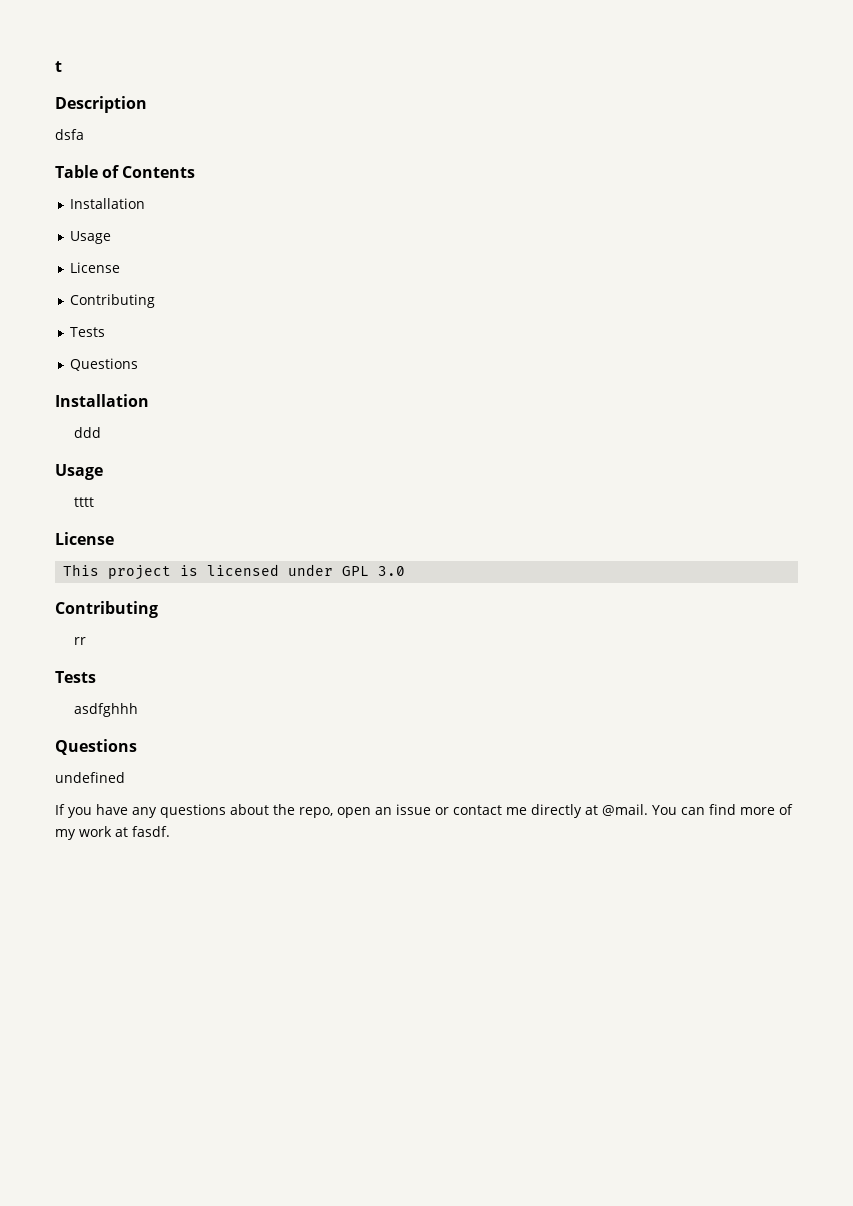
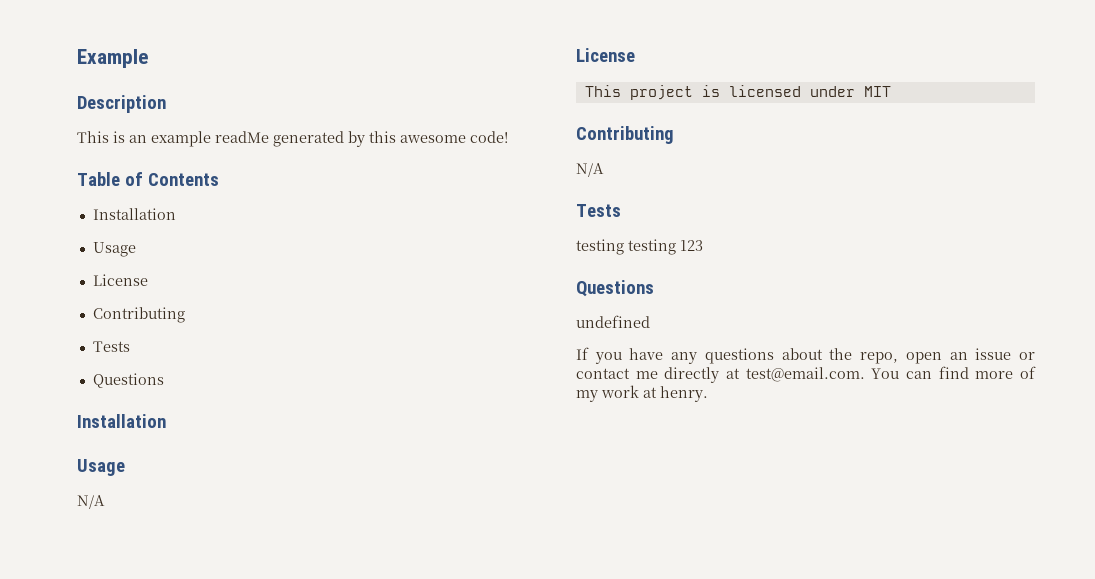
[55,61,62,72] t -> [77,49,149,68] Example
[55,129,84,140] dsfa -> [77,131,508,147] This is an example readMe generated by this awesome code!
[74,427,102,438] [55,464,103,480] [74,497,95,507] // ddd // Usage // tttt -> [77,459,125,476] [77,495,105,509] // Usage // N/A
[342,566,406,576] [55,601,158,618] [74,637,87,645] [55,671,96,683] [74,703,139,717] GPL 3.0 // Contributing // rr // Tests // asdfghhh -> [863,86,891,97] [576,126,674,144] [576,163,604,177] [576,204,621,217] [576,239,703,255] MIT // Contributing // N/A // Tests // testing testing 123
[602,804,648,816] @mail. -> [745,367,865,382] test@email.com.
[132,826,170,837] fasdf. -> [660,386,708,402] henry.

